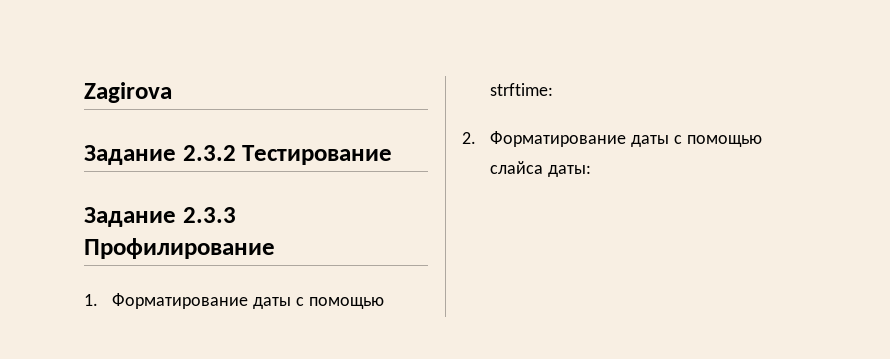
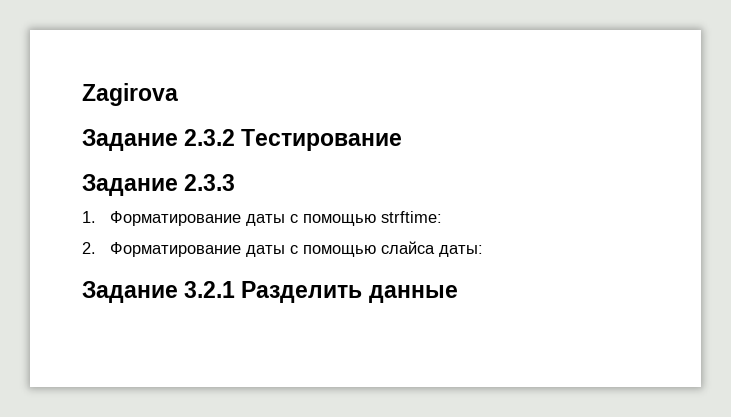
[84,238,275,259] Профилирование -> (236, 182) none
(592, 171) none -> [82,281,458,303] // Задание 3.2.1 Разделить данные

